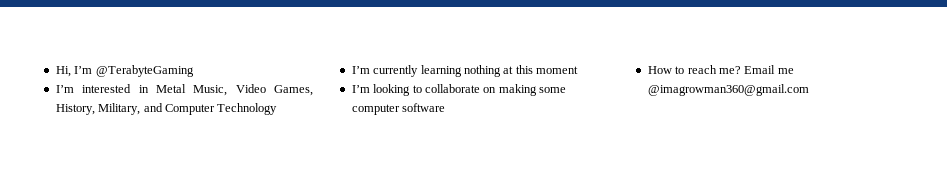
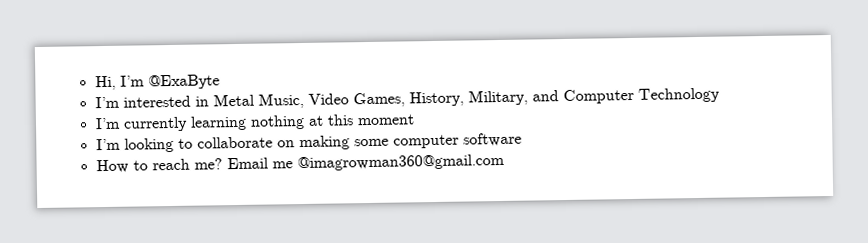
[95,65,194,77] @TerabyteGaming -> [147,74,220,90] @ExaByte

